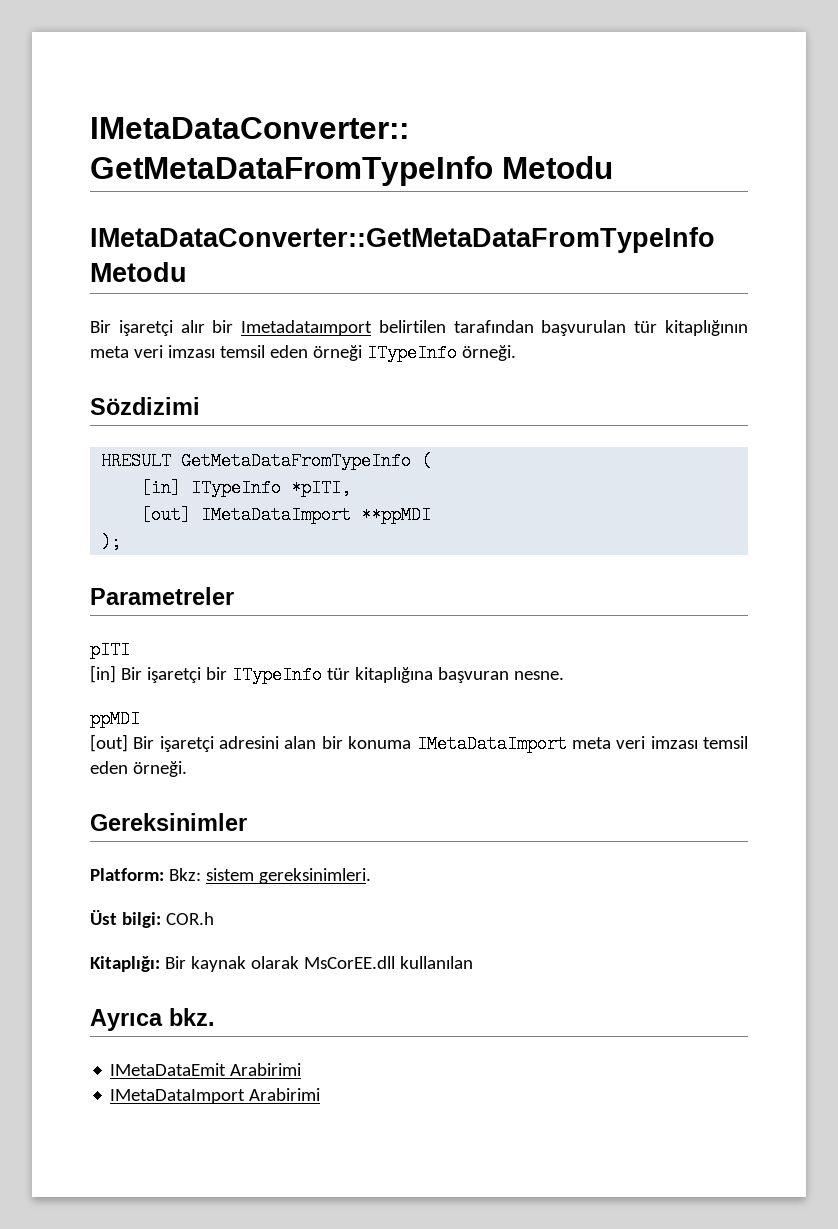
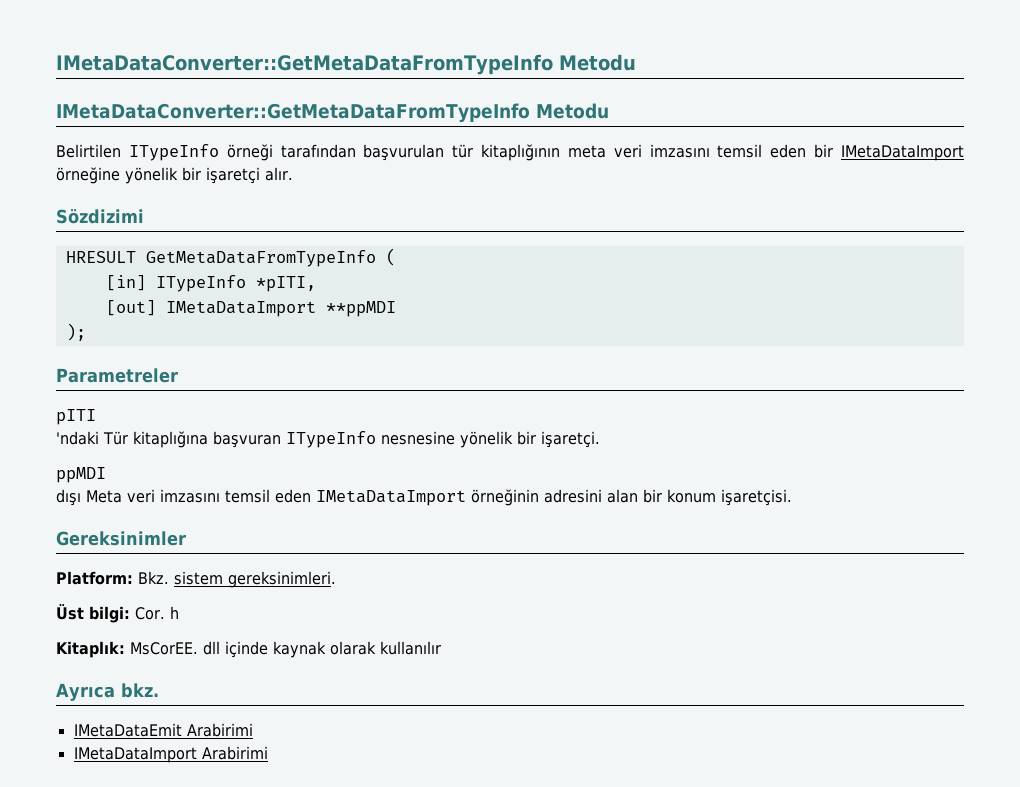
[90,320,446,336] Bir işaretçi alır bir Imetadataımport belirtilen -> [56,144,273,161] Belirtilen ITypeInfo örneği
[167,344,516,362] imzası temsil eden örneği ITypeInfo örneği. -> [649,144,964,161] [56,167,293,184] imzasını temsil eden bir IMetaDataImport örneğine yönelik bir işaretçi alır.
[90,665,564,684] [90,710,140,728] [90,734,748,753] [90,761,187,777] [in] Bir işaretçi bir ITypeInfo tür kitaplığına başvuran nesne. // ppMDI // [out] Bir işaretçi adresini alan bir konuma IMetaDataImport meta veri imzası temsil eden örneği. -> [56,431,600,448] [56,467,106,483] [56,489,792,506] 'ndaki Tür kitaplığına başvuran ITypeInfo nesnesine yönelik bir işaretçi. // ppMDI // dışı Meta veri imzasını temsil eden IMetaDataImport örneğinin adresini alan bir konum işaretçisi.
[168,868,201,881] Bkz: -> [138,571,169,584] Bkz.
[165,912,214,925] [90,956,473,972] COR.h // Kitaplığı: Bir kaynak olarak MsCorEE.dll kullanılan -> [135,606,179,620] [56,641,441,658] Cor. h // Kitaplık: MsCorEE. dll içinde kaynak olarak kullanılır

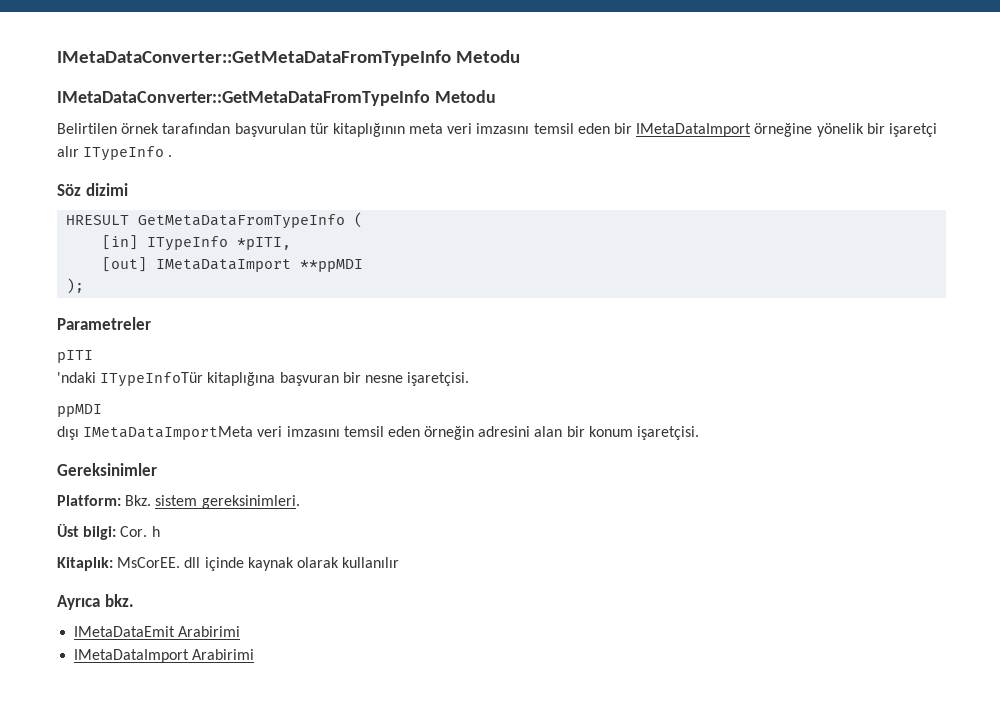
[128,144,273,161] ITypeInfo örneği -> [121,123,160,134] örnek
[265,167,293,181] [56,209,144,224] alır. // Sözdizimi -> [57,146,173,161] [57,183,128,196] alır ITypeInfo . // Söz dizimi
[103,431,128,445] Tür -> [100,372,204,387] ITypeInfoTür
[285,431,600,448] ITypeInfo nesnesine yönelik bir işaretçi. -> [342,372,470,386] bir nesne işaretçisi.
[86,489,539,506] Meta veri imzasını temsil eden IMetaDataImport örneğinin -> [83,426,475,440] IMetaDataImportMeta veri imzasını temsil eden örneğin

